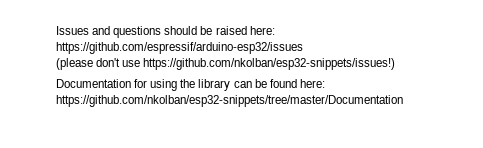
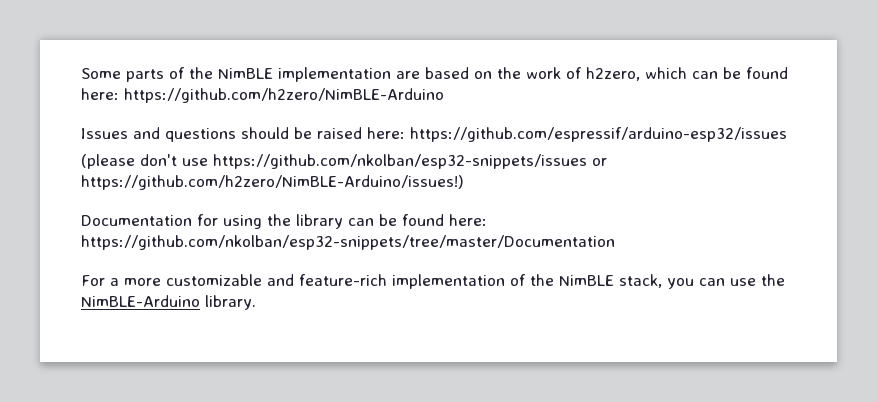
(56, 30) none -> [81,67,788,82] [81,88,444,103] Some parts of the NimBLE implementation are based on the work of h2zero, which can be found here: https://github.com/h2zero/NimBLE-Arduino //
[143,58,396,70] https://github.com/nkolban/esp32-snippets/issues!) -> [213,154,607,169] [81,175,464,190] https://github.com/nkolban/esp32-snippets/issues or https://github.com/h2zero/NimBLE-Arduino/issues!)
(403, 101) none -> [81,274,785,289] [81,295,256,310] // For a more customizable and feature-rich implementation of the NimBLE stack, you can use the NimBLE-Arduino library.

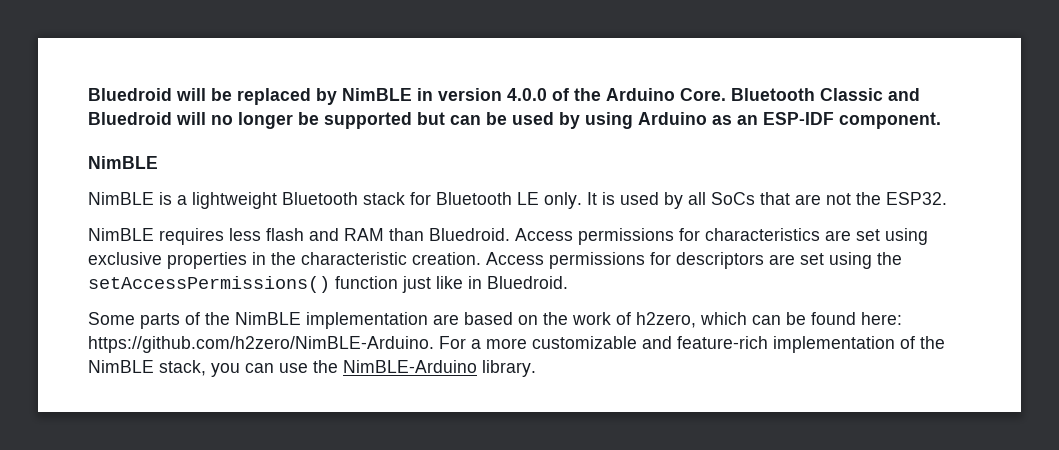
(81, 73) none -> [88,88,920,105] [88,112,941,129] [88,156,158,169] [88,192,947,209] [88,228,928,245] [88,252,902,269] [88,276,568,293] Bluedroid will be replaced by NimBLE in version 4.0.0 of the Arduino Core. Bluetooth Classic and Bluedroid will no longer be supported but can be used by using Arduino as an ESP-IDF component. // NimBLE // NimBLE is a lightweight Bluetooth stack for Bluetooth LE only. It is used by all SoCs that are not the ESP32. // NimBLE requires less flash and RAM than Bluedroid. Access permissions for characteristics are set using exclusive properties in the characteristic creation. Access permissions for descriptors are set using the setAccessPermissions() function just like in Bluedroid. //
[124,88,444,103] [81,127,787,142] [81,154,607,169] [81,175,464,190] [81,214,487,229] [81,235,615,250] https://github.com/h2zero/NimBLE-Arduino // Issues and questions should be raised here: https://github.com/espressif/arduino-esp32/issues // (please don't use https://github.com/nkolban/esp32-snippets/issues or https://github.com/h2zero/NimBLE-Arduino/issues!) // Documentation for using the library can be found here: https://github.com/nkolban/esp32-snippets/tree/master/Documentation // -> [88,336,434,353] https://github.com/h2zero/NimBLE-Arduino.

